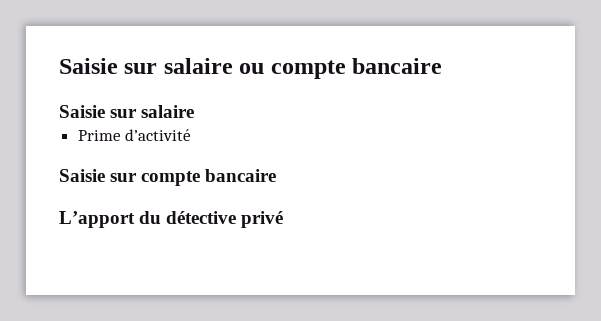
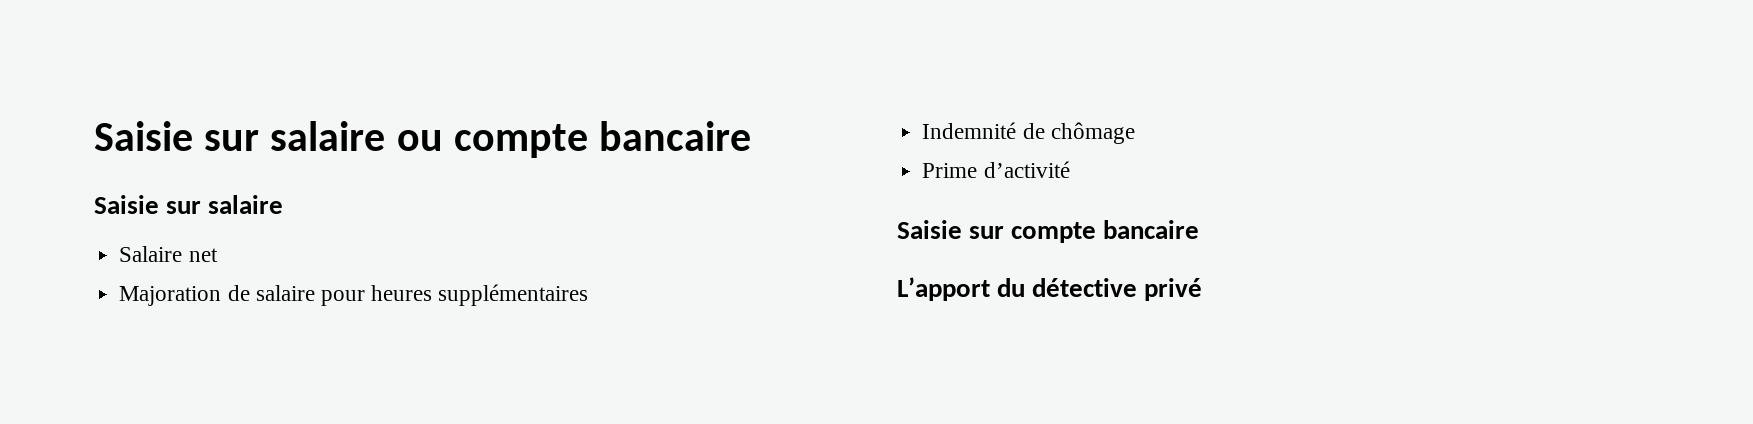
(195, 111) none -> [119,246,218,262] [119,284,589,306] [922,122,1135,144] // Salaire net // Majoration de salaire pour heures supplémentaires // Indemnité de chômage

